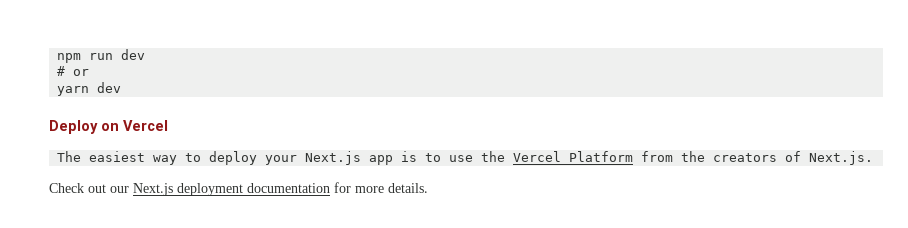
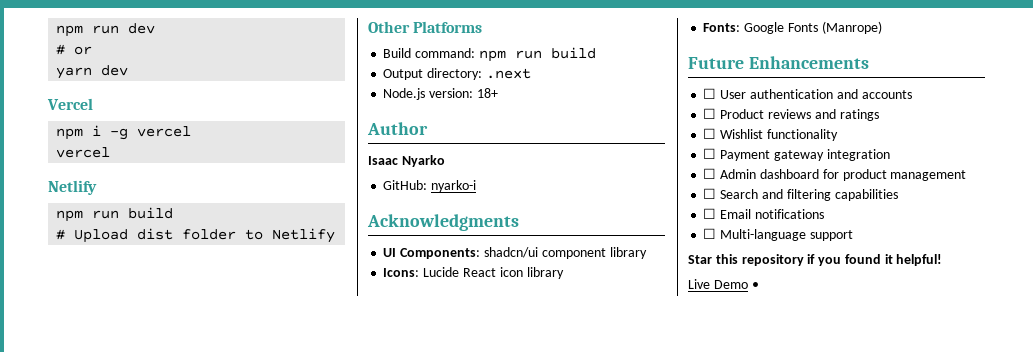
[49,120,119,134] Deploy on -> (129, 70) none
[57,151,874,165] [49,182,428,196] The easiest way to deploy your Next.js app is to use the Vercel Platform from the creators of Next.js. // Check out our Next.js deployment documentation for more details. -> [56,125,192,140] [56,147,111,158] [48,180,97,195] [56,207,174,222] [56,228,336,243] [368,21,483,33] [383,47,596,62] [383,68,531,80] [383,88,498,100] [367,122,428,135] [368,155,445,167] [383,180,477,192] [367,214,519,231] [383,247,647,259] [383,267,564,279] [703,21,882,34] [688,56,869,69] [703,88,912,99] [703,108,879,121] [703,128,838,141] [703,148,890,161] [703,168,967,181] [703,188,898,201] [703,208,824,219] [703,228,853,241] [688,254,943,266] [688,279,759,289] npm i -g vercel // vercel // Netlify // npm run build // # Upload dist folder to Netlify // Other Platforms // Build command: npm run build // Output directory: .next // Node.js version: 18+ // Author // Isaac Nyarko // GitHub: nyarko-i // Acknowledgments // UI Components: shadcn/ui component library // Icons: Lucide React icon library // Fonts: Google Fonts (Manrope) // Future Enhancements // ☐ User authentication and accounts // ☐ Product reviews and ratings // ☐ Wishlist functionality // ☐ Payment gateway integration // ☐ Admin dashboard for product management // ☐ Search and filtering capabilities // ☐ Email notifications // ☐ Multi-language support // Star this repository if you found it helpful! // Live Demo •

